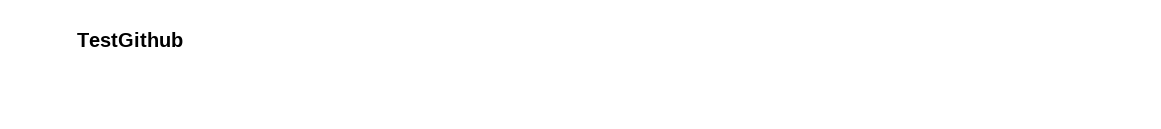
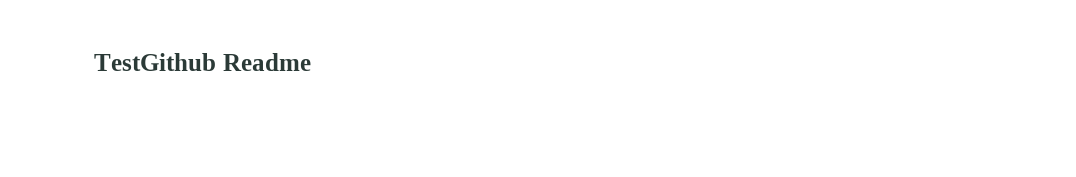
(183, 39) none -> [222,53,311,71] Readme

